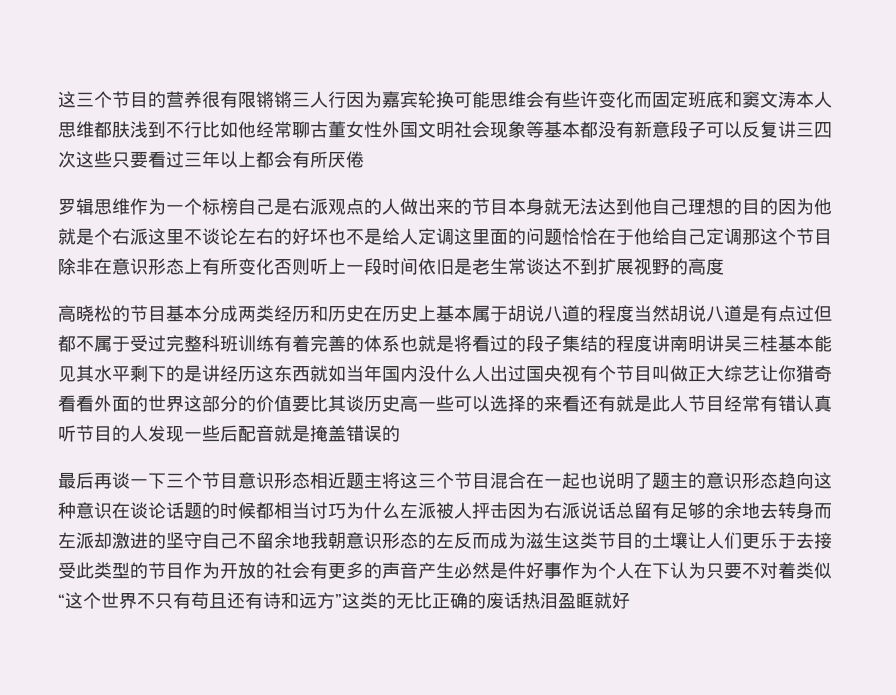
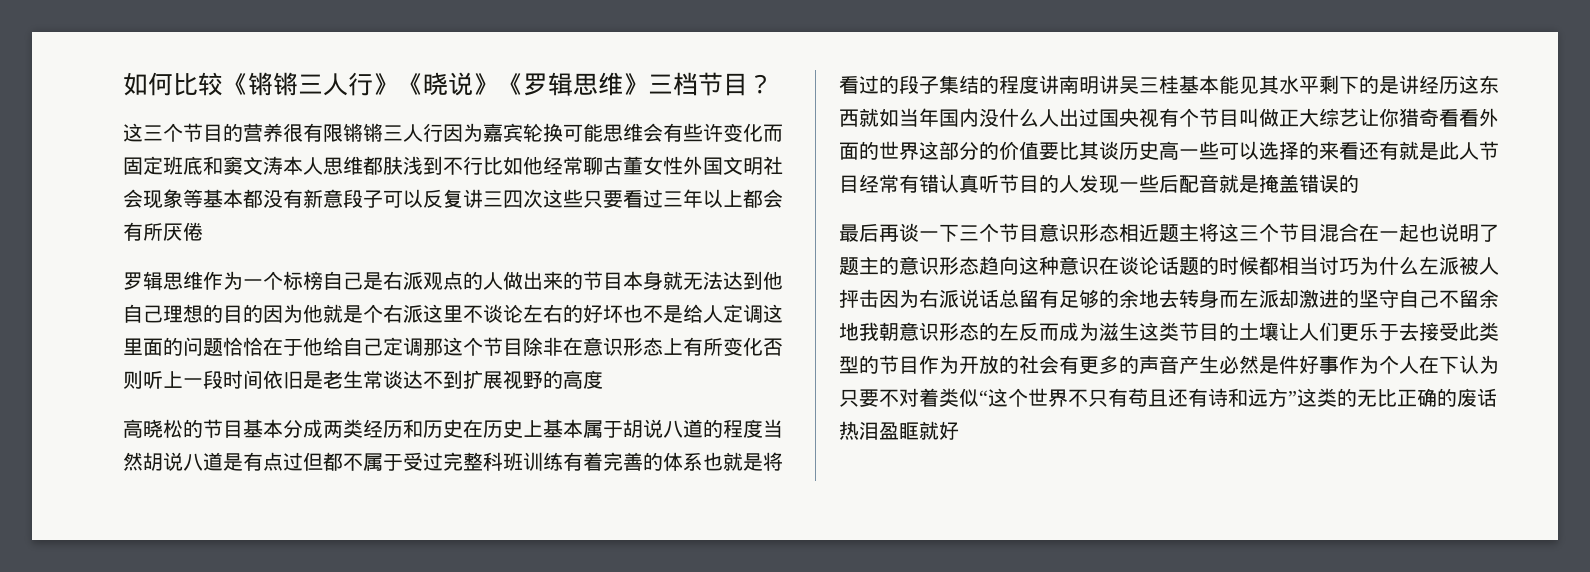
(58, 99) none -> [123,72,773,96] 如何比较《锵锵三人行》《晓说》《罗辑思维》三档节目？ //

